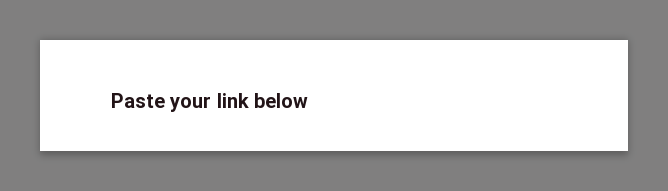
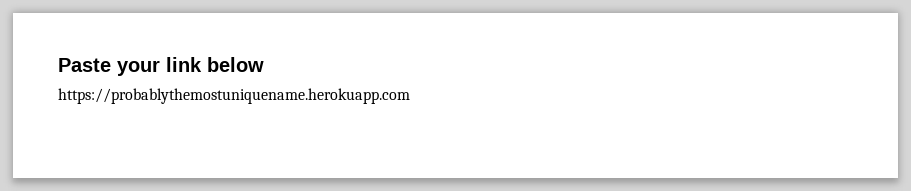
(309, 100) none -> [58,88,410,104] // https://probablythemostuniquename.herokuapp.com

